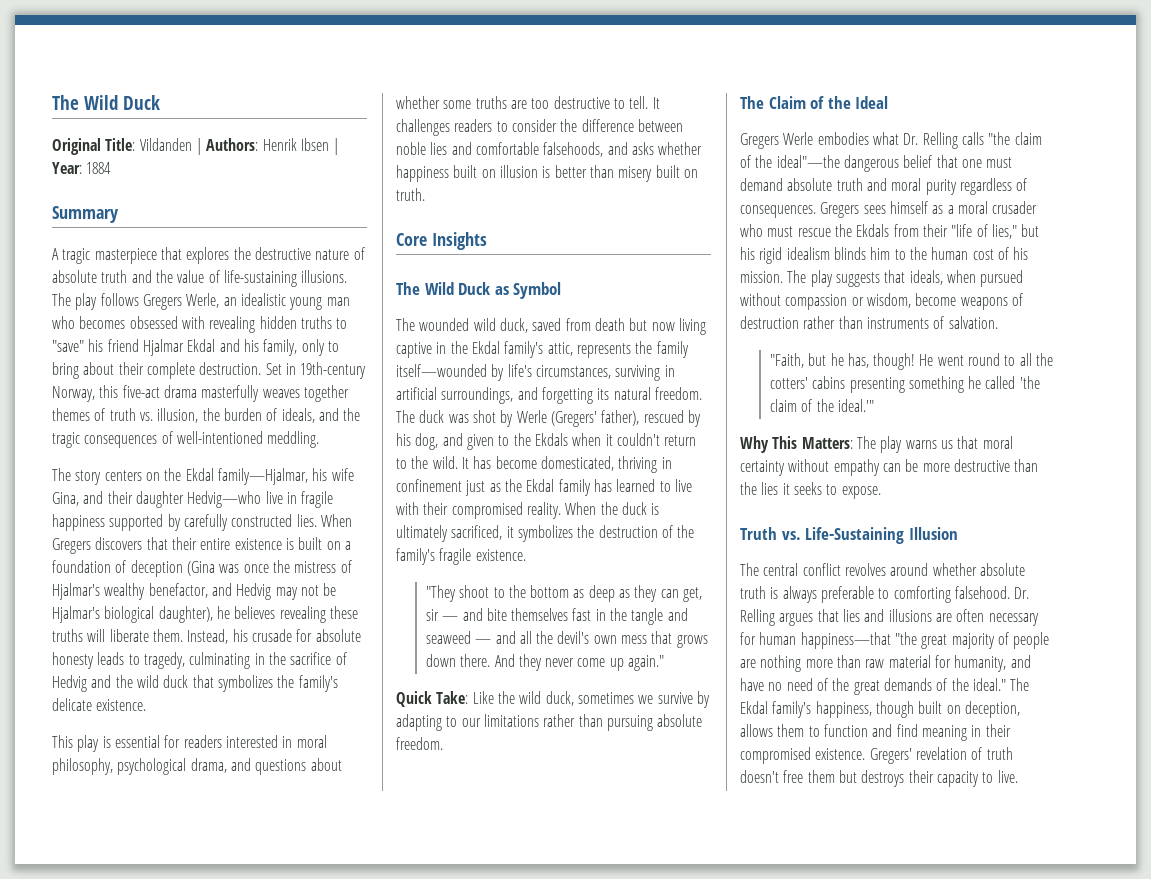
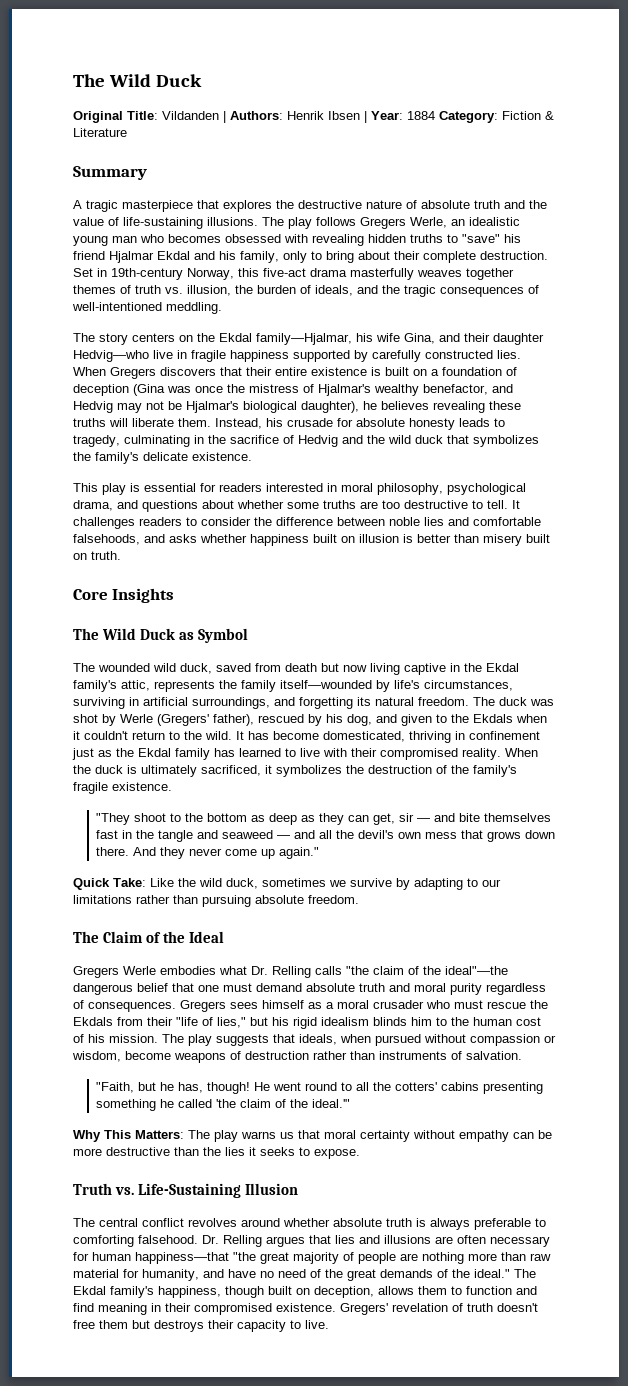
(112, 168) none -> [439,111,554,123] [73,128,127,137] Category: Fiction & Literature

